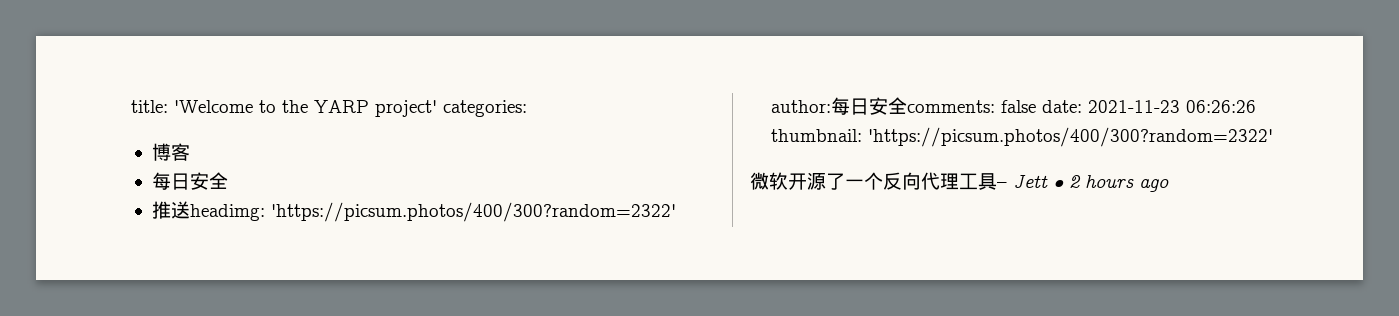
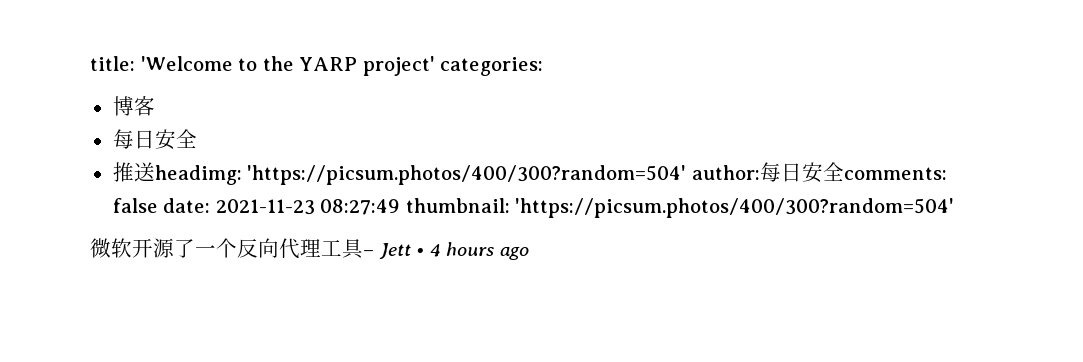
[270,202,676,222] 'https://picsum.photos/400/300?random=2322' -> [247,165,687,185] 'https://picsum.photos/400/300?random=504'
[1185,100,1256,113] [770,127,1273,147] 06:26:26 thumbnail: 'https://picsum.photos/400/300?random=2322' -> [320,198,955,218] 08:27:49 thumbnail: 'https://picsum.photos/400/300?random=504'
[1069,175,1081,188] 2 -> [429,244,441,257] 4

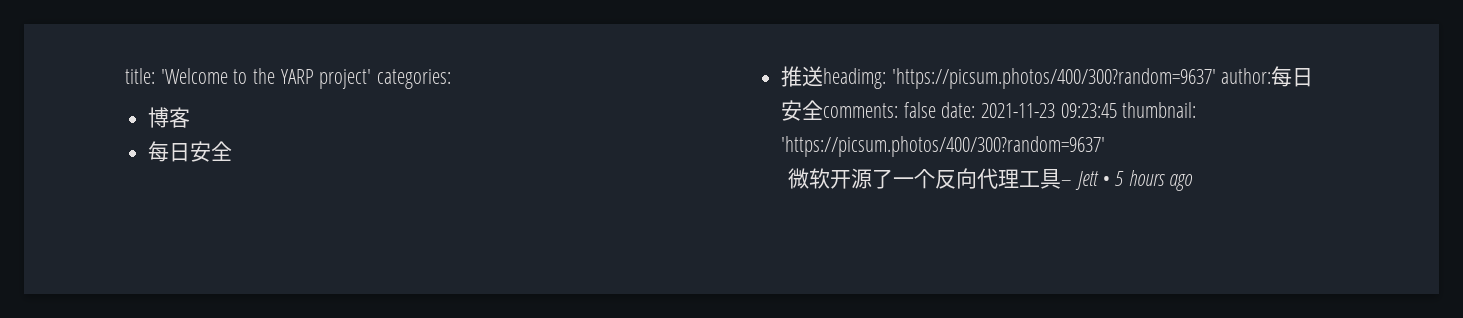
[247,165,687,185] 'https://picsum.photos/400/300?random=504' -> [891,68,1216,89] 'https://picsum.photos/400/300?random=9637'
[320,198,955,218] 08:27:49 thumbnail: 'https://picsum.photos/400/300?random=504' -> [1060,102,1197,118] [781,136,1106,157] 09:23:45 thumbnail: 'https://picsum.photos/400/300?random=9637'
[429,244,441,257] 4 -> [1115,171,1125,186] 5

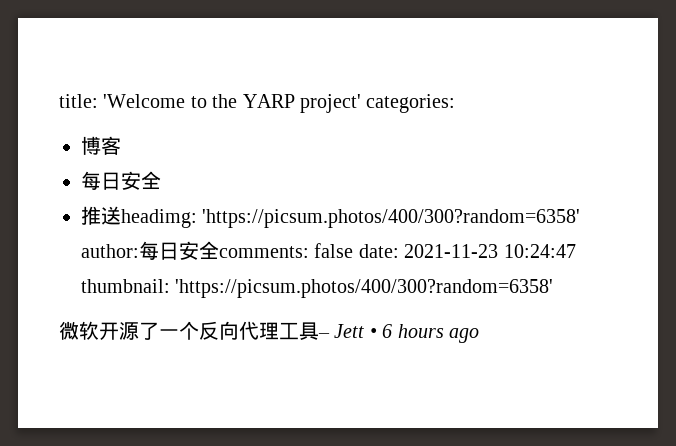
[891,68,1216,89] 'https://picsum.photos/400/300?random=9637' -> [202,209,581,228] 'https://picsum.photos/400/300?random=6358'
[1060,102,1197,118] [781,136,1106,157] 09:23:45 thumbnail: 'https://picsum.photos/400/300?random=9637' -> [503,244,576,258] [81,279,554,298] 10:24:47 thumbnail: 'https://picsum.photos/400/300?random=6358'
[1115,171,1125,186] 5 -> [382,324,393,338] 6

